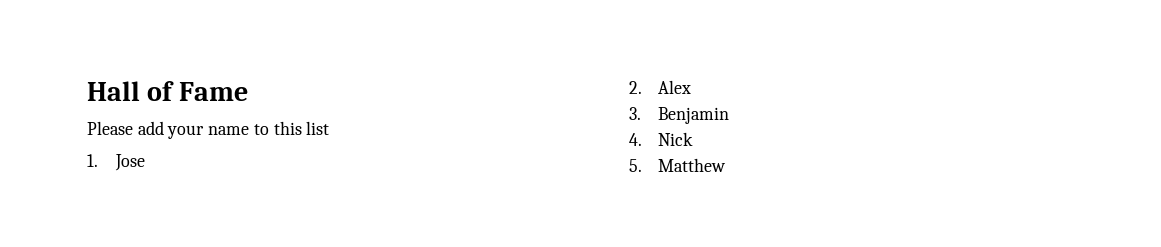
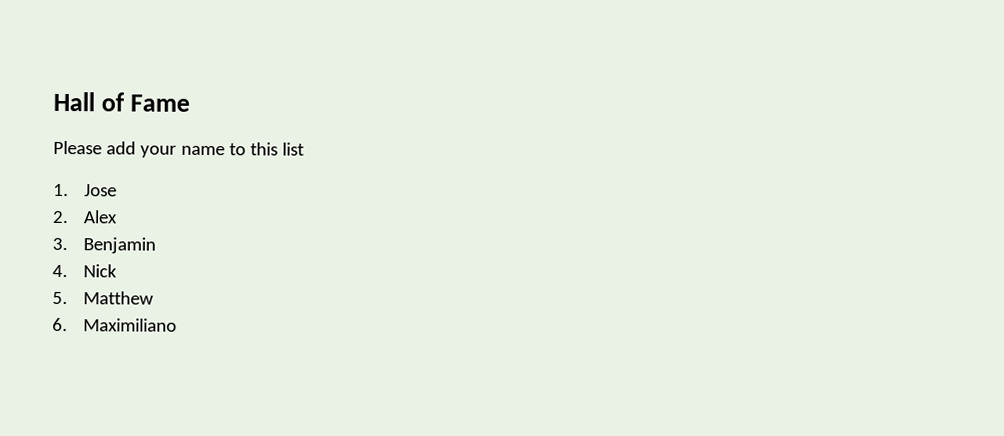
(727, 165) none -> [52,317,177,332] // 6. Maximiliano

